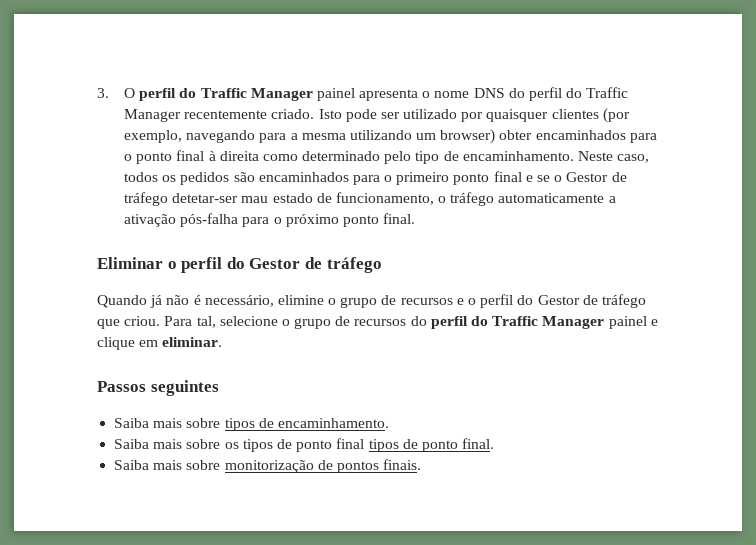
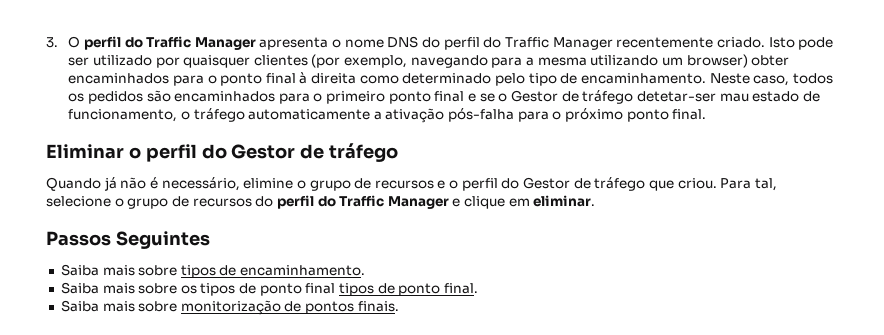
[316,88,355,101] painel -> (256, 43) none
[608,316,647,329] painel -> (449, 202) none
[150,380,219,396] seguintes -> [115,231,210,249] Seguintes

